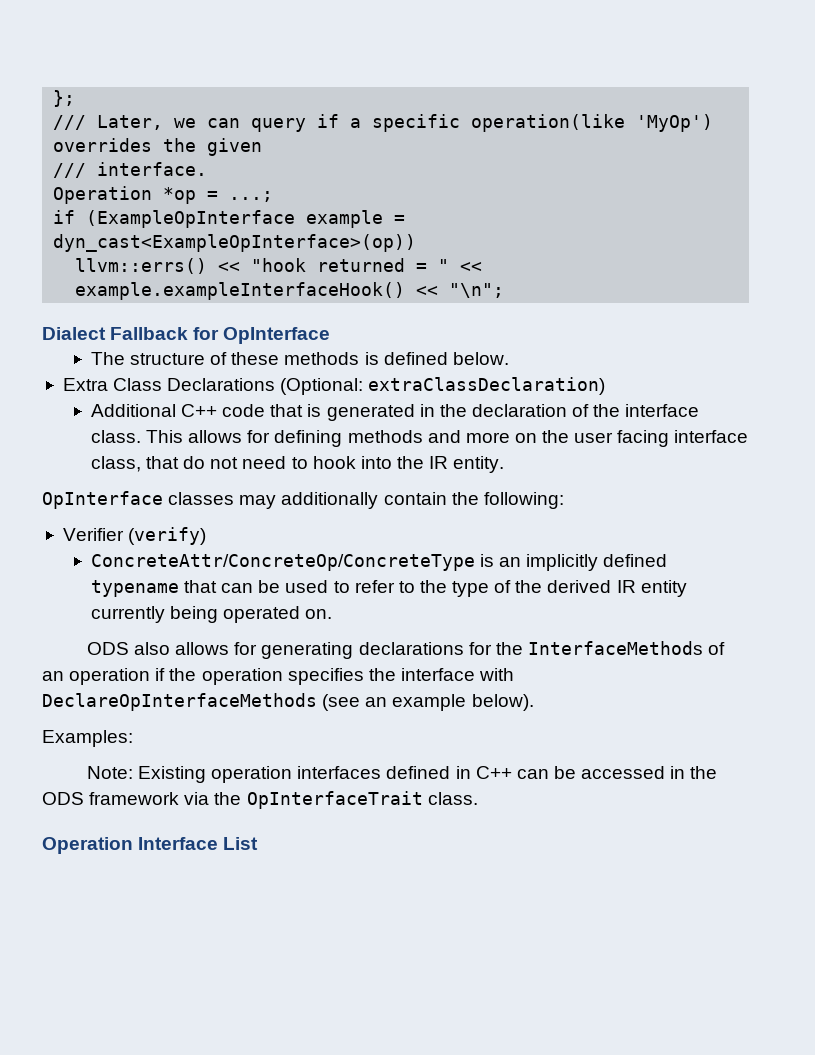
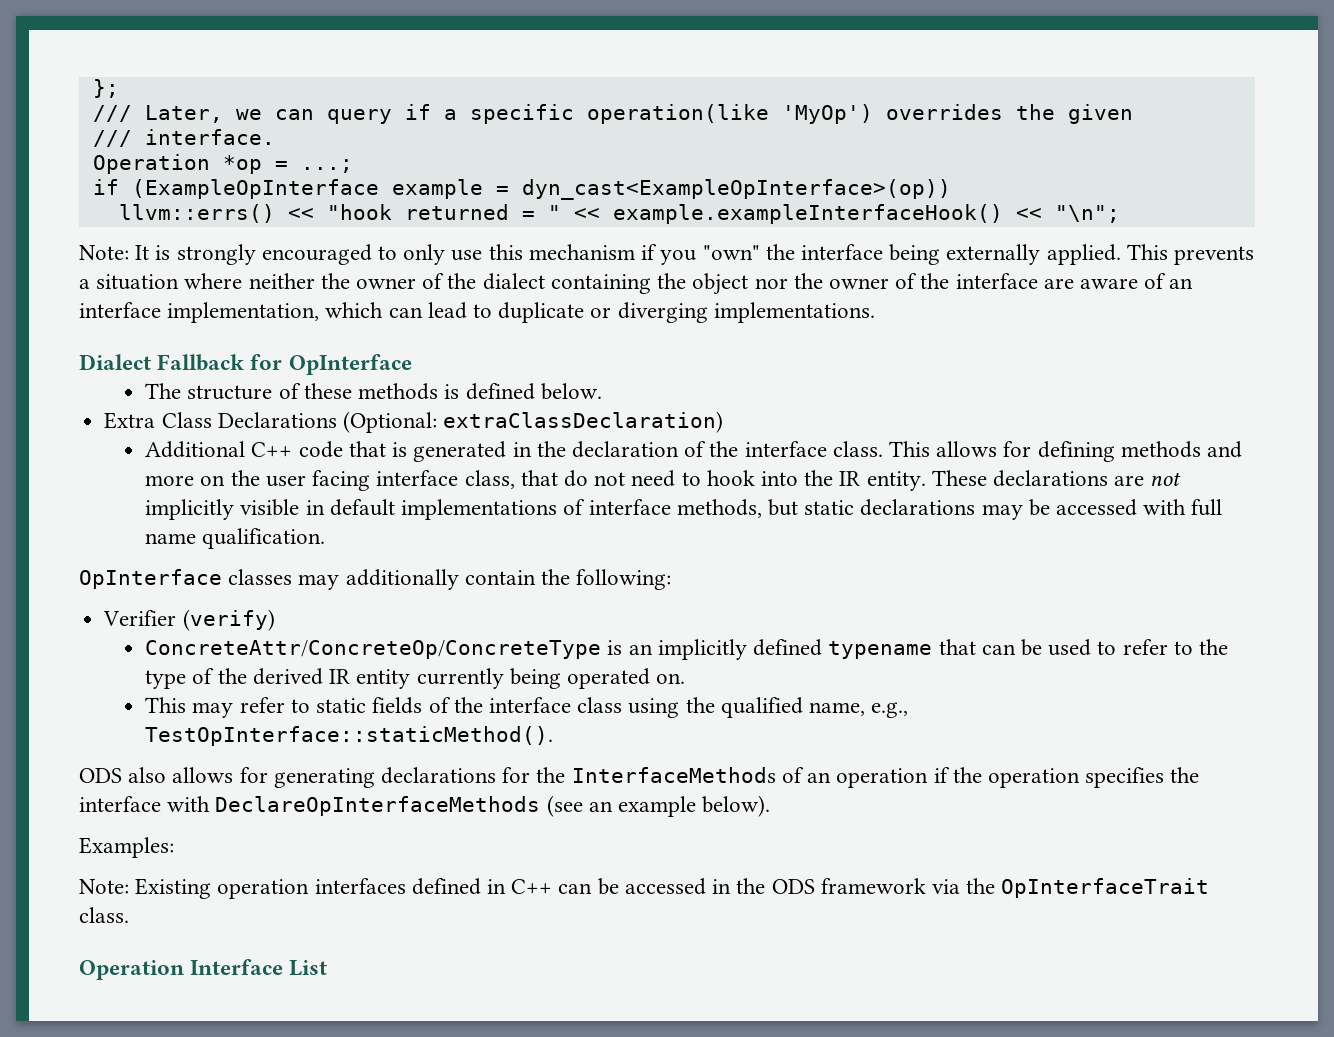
(505, 290) none -> [79,244,1254,265] [79,273,1194,295] [79,302,875,323] // Note: It is strongly encouraged to only use this mechanism if you "own" the interface being externally applied. This prevents a situation where neither the owner of the dialect containing the object nor the owner of the interface are aware of an interface implementation, which can lead to duplicate or diverging implementations.
(505, 464) none -> [931,470,1182,487] [145,499,1223,520] [145,528,326,549] These declarations are not implicitly visible in default implementations of interface methods, but static declarations may be accessed with full name qualification.
(333, 614) none -> [145,697,909,718] [145,726,554,746] // This may refer to static fields of the interface class using the qualified name, e.g., TestOpInterface::staticMethod().

